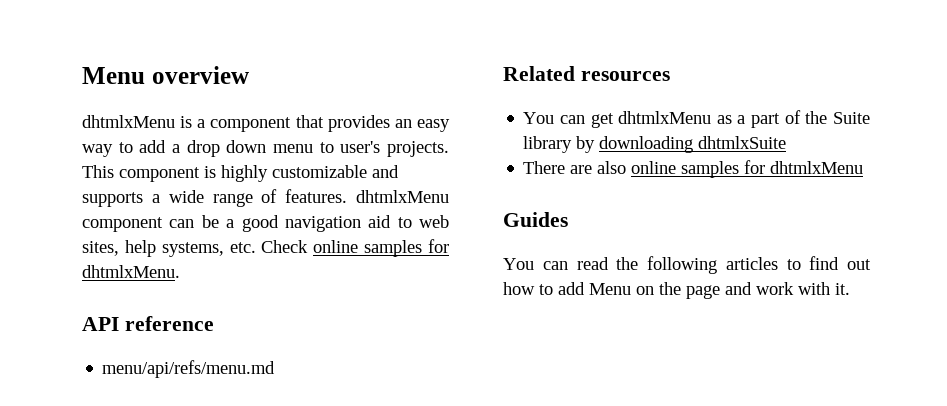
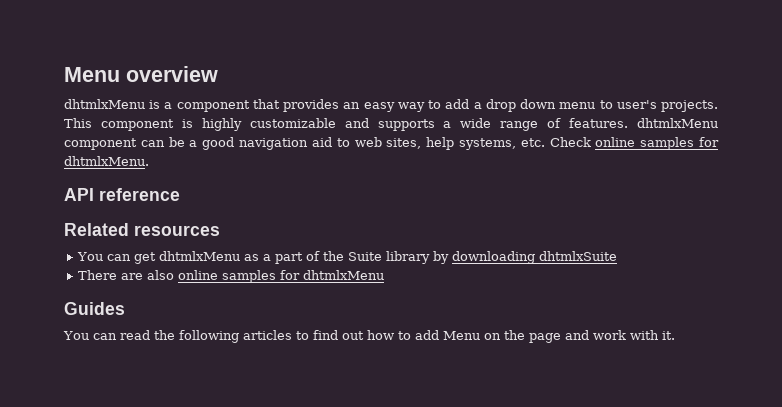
[102,360,276,378] // menu/api/refs/menu.md -> (180, 194) none

